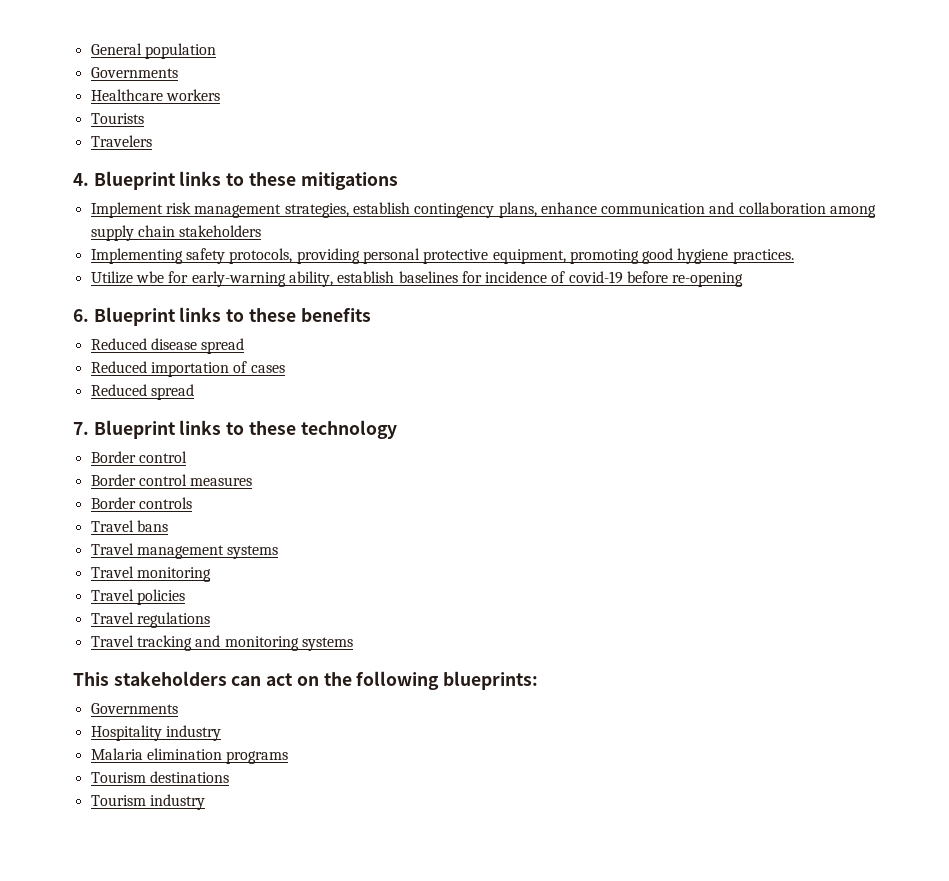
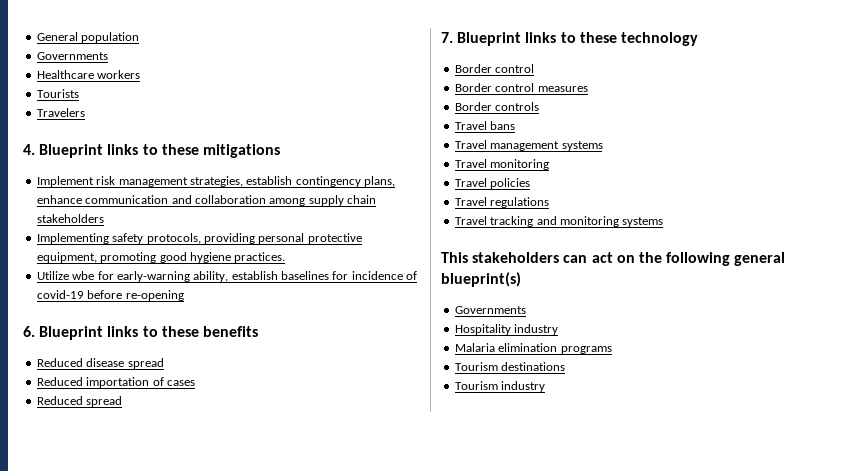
[443,671,539,690] blueprints: -> [734,252,786,266] [441,272,521,287] general blueprint(s)

